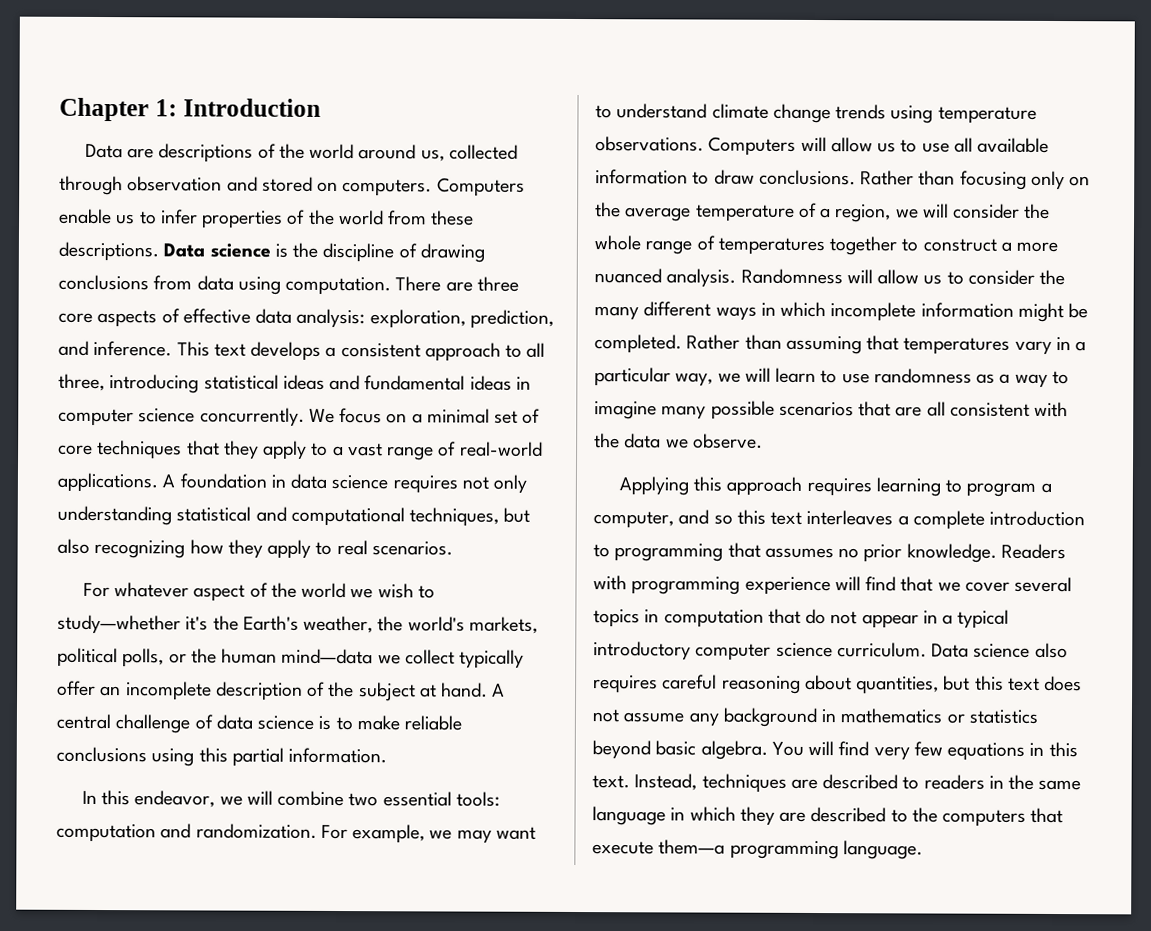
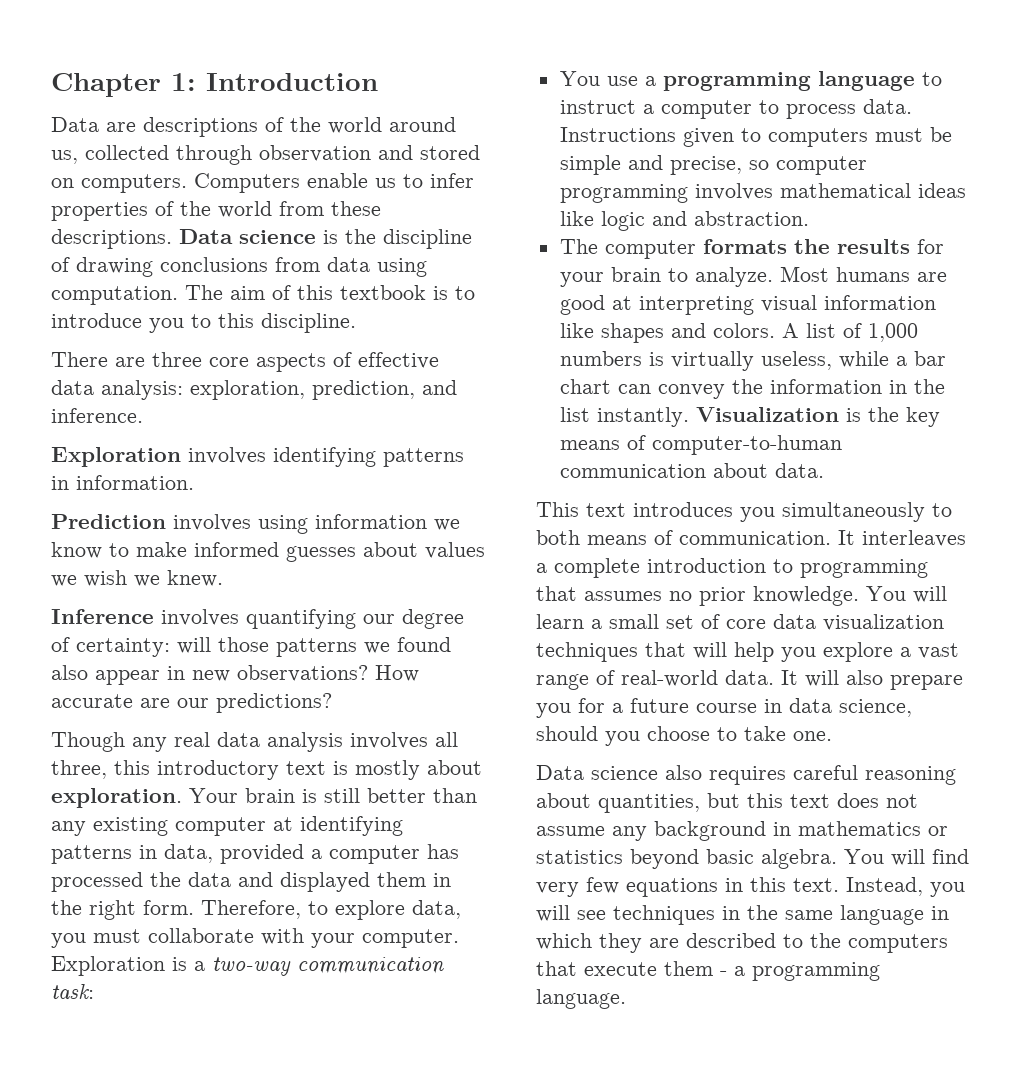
(392, 286) none -> [185,285,475,300] [51,313,356,333] The aim of this textbook is to introduce you to this discipline. //
[176,341,546,362] [58,373,531,394] [58,407,541,427] [58,439,543,461] [57,472,528,494] [57,505,531,527] [57,538,453,559] [82,582,435,602] [57,614,538,635] [57,647,525,669] [57,680,506,702] [56,713,463,734] [56,746,388,767] [81,790,500,808] [56,823,536,844] [595,103,1037,124] [595,136,1050,156] [595,169,1091,191] [595,202,1051,223] [594,235,1059,256] [594,268,1066,288] [594,301,1089,323] [594,334,1087,355] [594,367,1069,388] [594,400,1069,420] [594,433,763,449] [618,476,1052,497] [593,509,803,529] This text develops a consistent approach to all three, introducing statistical ideas and fundamental ideas in computer science concurrently. We focus on a minimal set of core techniques that they apply to a vast range of real-world applications. A foundation in data science requires not only understanding statistical and computational techniques, but also recognizing how they apply to real scenarios. // For whatever aspect of the world we wish to study—whether it's the Earth's weather, the world's markets, political polls, or the human mind—data we collect typically offer an incomplete description of the subject at hand. A central challenge of data science is to make reliable conclusions using this partial information. // In this endeavor, we will combine two essential tools: computation and randomization. For example, we may want to understand climate change trends using temperature observations. Computers will allow us to use all available information to draw conclusions. Rather than focusing only on the average temperature of a region, we will consider the whole range of temperatures together to construct a more nuanced analysis. Randomness will allow us to consider the many different ways in which incomplete information might be completed. Rather than assuming that temperatures vary in a particular way, we will learn to use randomness as a way to imagine many possible scenarios that are all consistent with the data we observe. // Applying this approach requires learning to program a computer, and so this text -> [51,447,464,467] [51,475,194,490] [51,514,460,534] [51,542,485,562] [51,570,223,587] [51,609,464,629] [51,637,451,657] [51,665,419,685] [51,693,332,713] [51,732,458,752] [51,760,482,780] [51,788,477,808] [51,816,403,836] [51,844,459,864] [51,872,451,892] [51,900,461,920] [51,928,459,948] [51,956,444,976] [51,984,94,1000] [559,71,942,91] [559,99,912,119] [559,127,952,147] [559,155,867,175] [559,183,966,203] [559,211,809,231] [559,239,944,259] [559,266,947,287] [559,295,936,315] [559,323,918,343] [559,351,946,371] [559,379,945,399] [559,407,940,427] [559,435,842,455] [559,463,824,478] [536,502,952,522] [536,530,855,545] // Exploration involves identifying patterns in information. // Prediction involves using information we know to make informed guesses about values we wish we knew. // Inference involves quantifying our degree of certainty: will those patterns we found also appear in new observations? How accurate are our predictions? // Though any real data analysis involves all three, this introductory text is mostly about exploration. Your brain is still better than any existing computer at identifying patterns in data, provided a computer has processed the data and displayed them in the right form. Therefore, to explore data, you must collaborate with your computer. Exploration is a two-way communication task: // You use a programming language to instruct a computer to process data. Instructions given to computers must be simple and precise, so computer programming involves mathematical ideas like logic and abstraction. // The computer formats the results for your brain to analyze. Most humans are good at interpreting visual information like shapes and colors. A list of 1,000 numbers is virtually useless, while a bar chart can convey the information in the list instantly. Visualization is the key means of computer-to-human communication about data. // This text introduces you simultaneously to both means of communication. It
[1000,543,1066,560] [593,575,1073,596] [593,608,1010,629] [593,641,927,661] Readers with programming experience will find that we cover several topics in computation that do not appear in a typical introductory computer science curriculum. -> [866,586,947,603] [536,614,944,631] [536,642,959,662] [536,670,963,690] [536,698,912,718] [536,726,832,746] You will learn a small set of core data visualization techniques that will help you explore a vast range of real-world data. It will also prepare you for a future course in data science, should you choose to take one. //
[701,773,985,793] techniques are described to readers -> [930,882,965,897] [536,905,715,925] you will see techniques
[658,839,726,855] them—a -> [664,961,745,976] them - a

